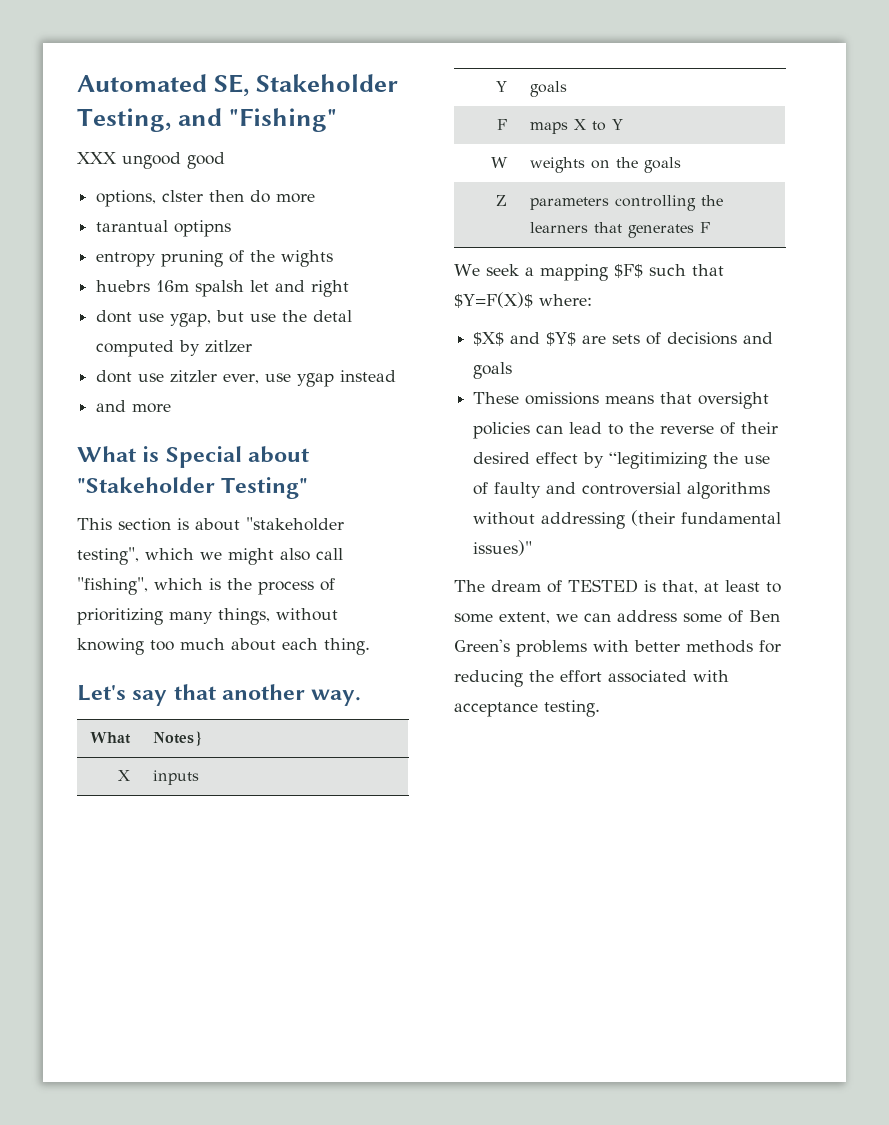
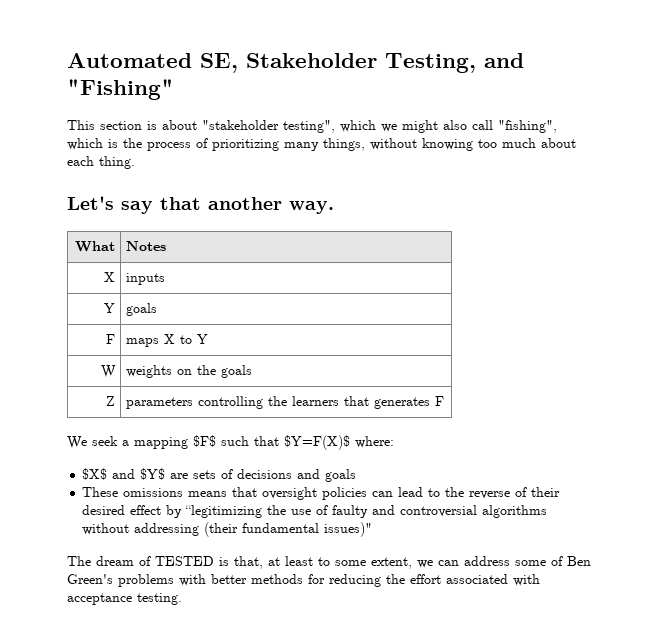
[77,152,225,169] [96,190,316,207] [96,220,232,237] [96,250,334,267] [96,280,350,297] [96,310,353,327] [96,340,253,357] [96,370,397,387] [96,400,172,413] [77,446,310,468] [77,477,309,499] // XXX ungood good // options, clster then do more // tarantual optipns // entropy pruning of the wights // huebrs 16m spalsh let and right // dont use ygap, but use the detal computed by zitlzer // dont use zitzler ever, use ygap instead // and more // What is Special about "Stakeholder Testing" -> (174, 89) none
[152,731,203,746] Notes} -> [126,241,167,251] Notes

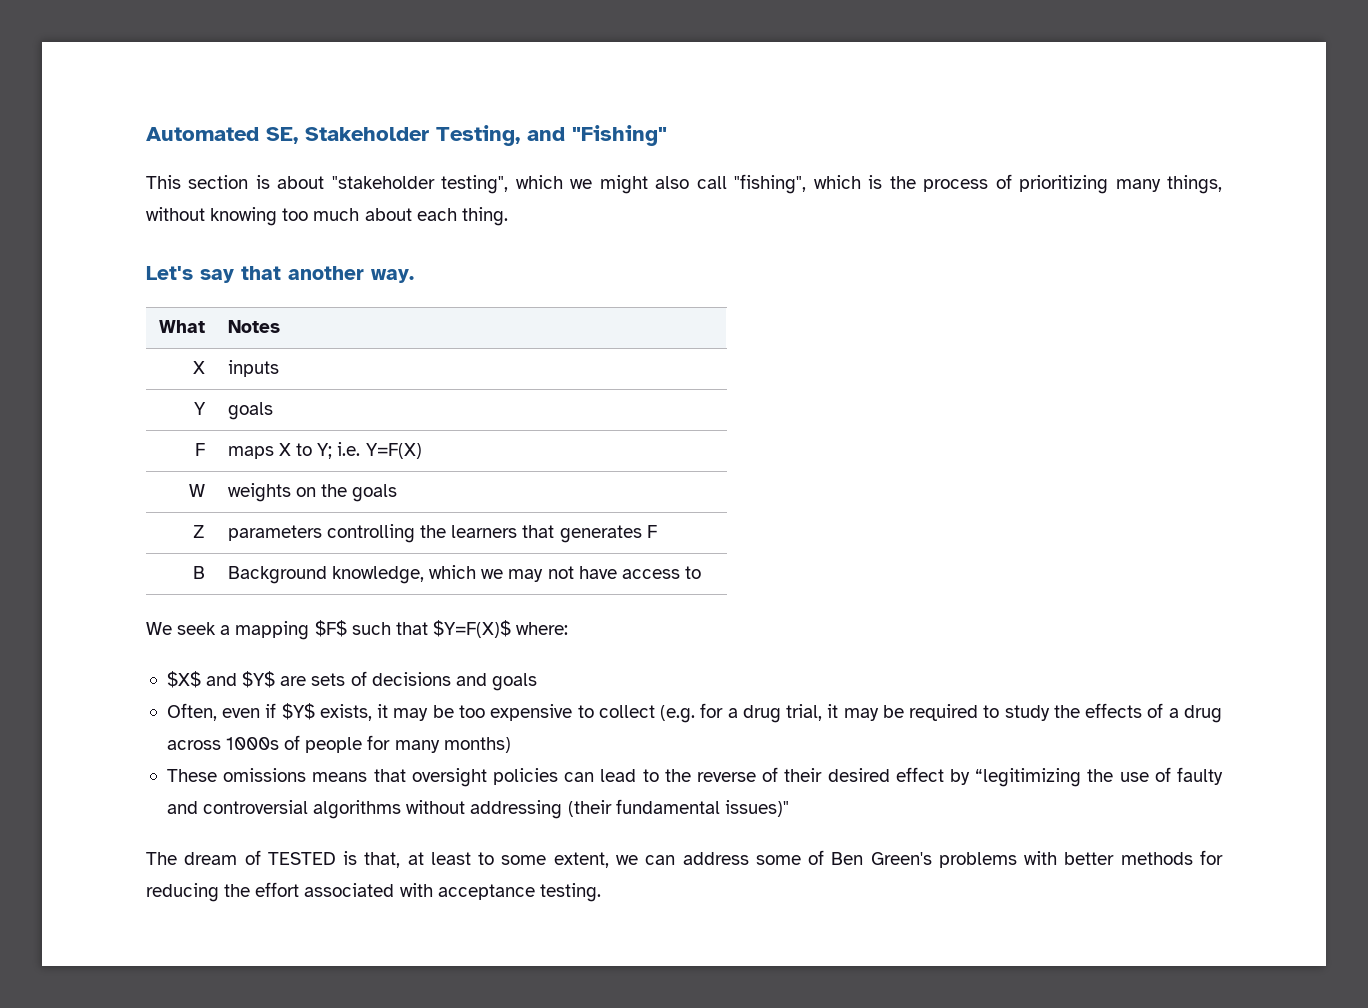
[197,334,209,344] Y -> [317,442,422,459] Y; i.e. Y=F(X)
(445, 401) none -> [193,566,206,579] [227,565,701,584] // B | Background knowledge, which we may not have access to
(357, 475) none -> [166,703,1223,723] [166,735,511,753] // Often, even if $Y$ exists, it may be too expensive to collect (e.g. for a drug trial, it may be required to study the effects of a drug across 1000s of people for many months)

